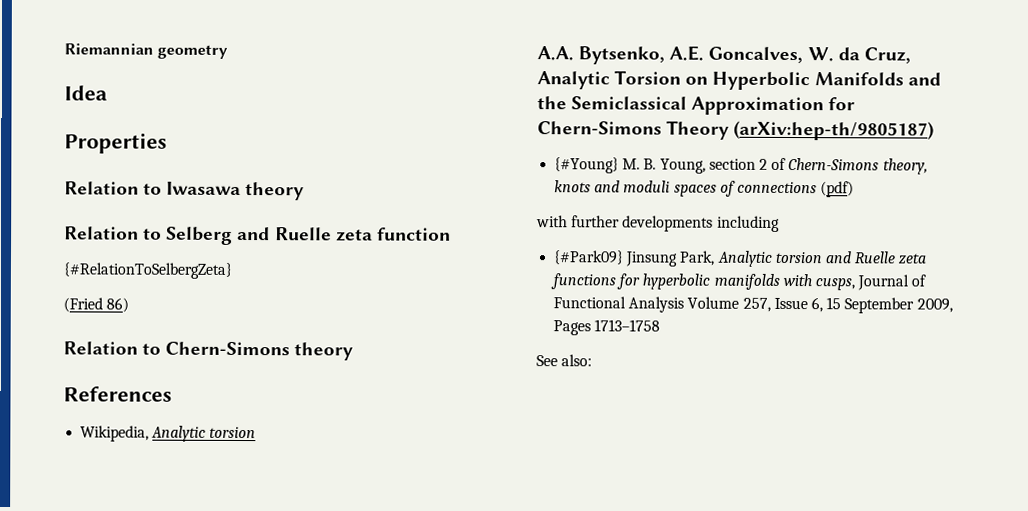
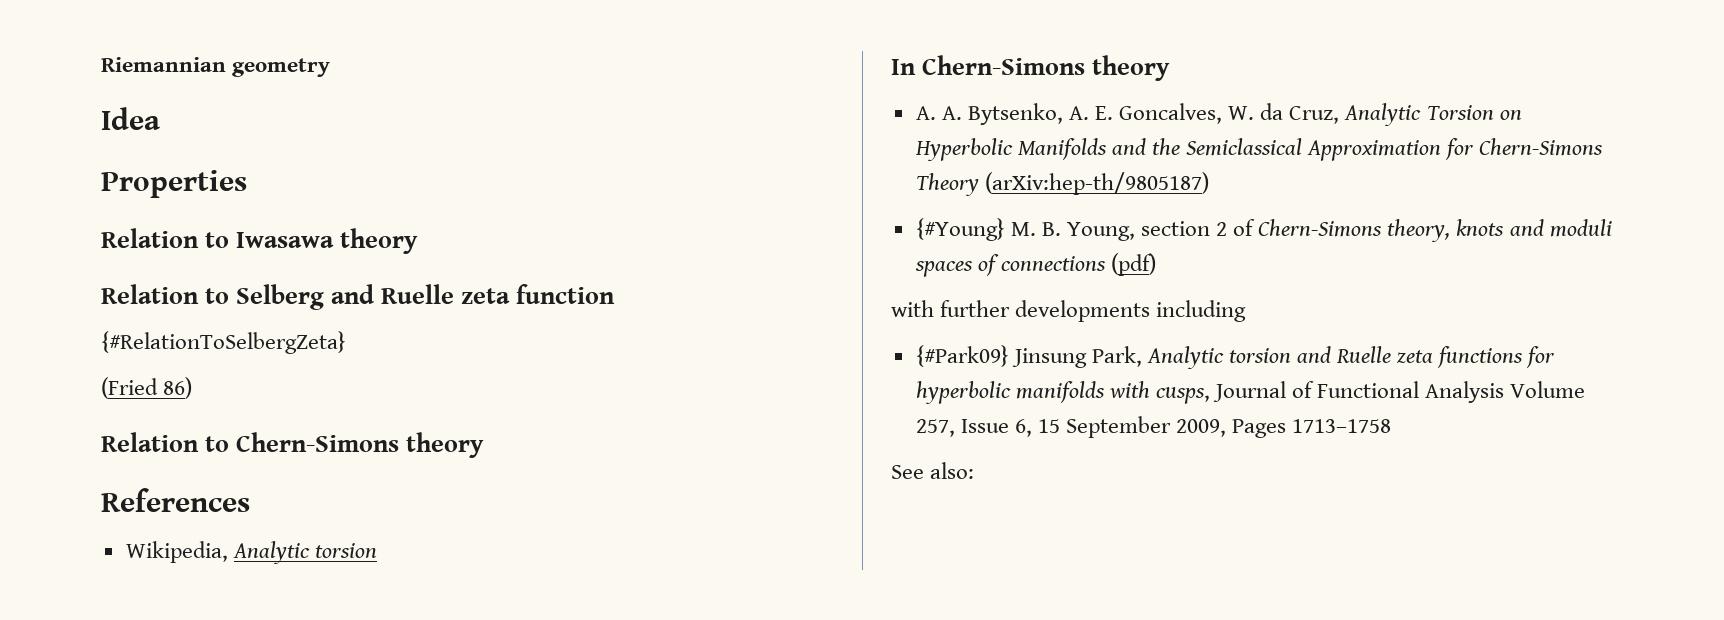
[537,45,705,65] A.A. Bytsenko, A.E. -> [891,55,1171,81] [915,103,1114,125] In Chern-Simons theory // A. A. Bytsenko, A. E.

